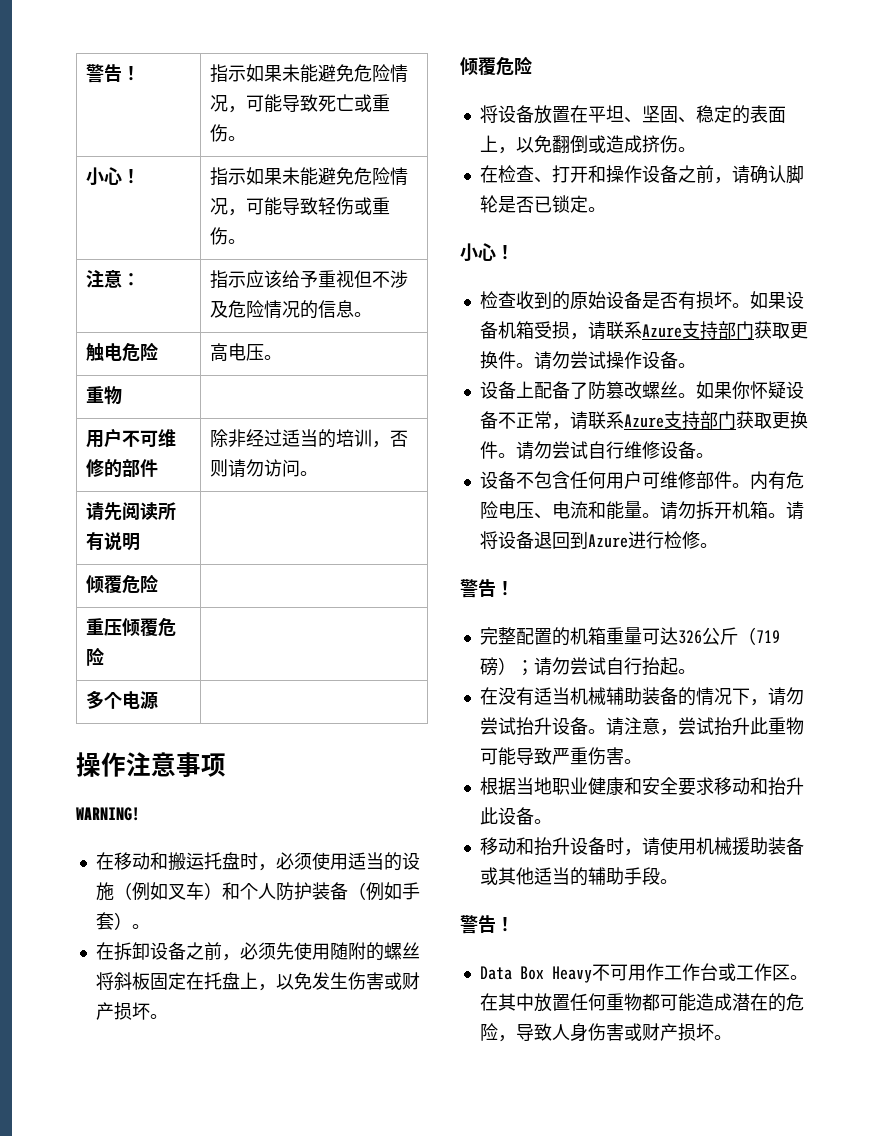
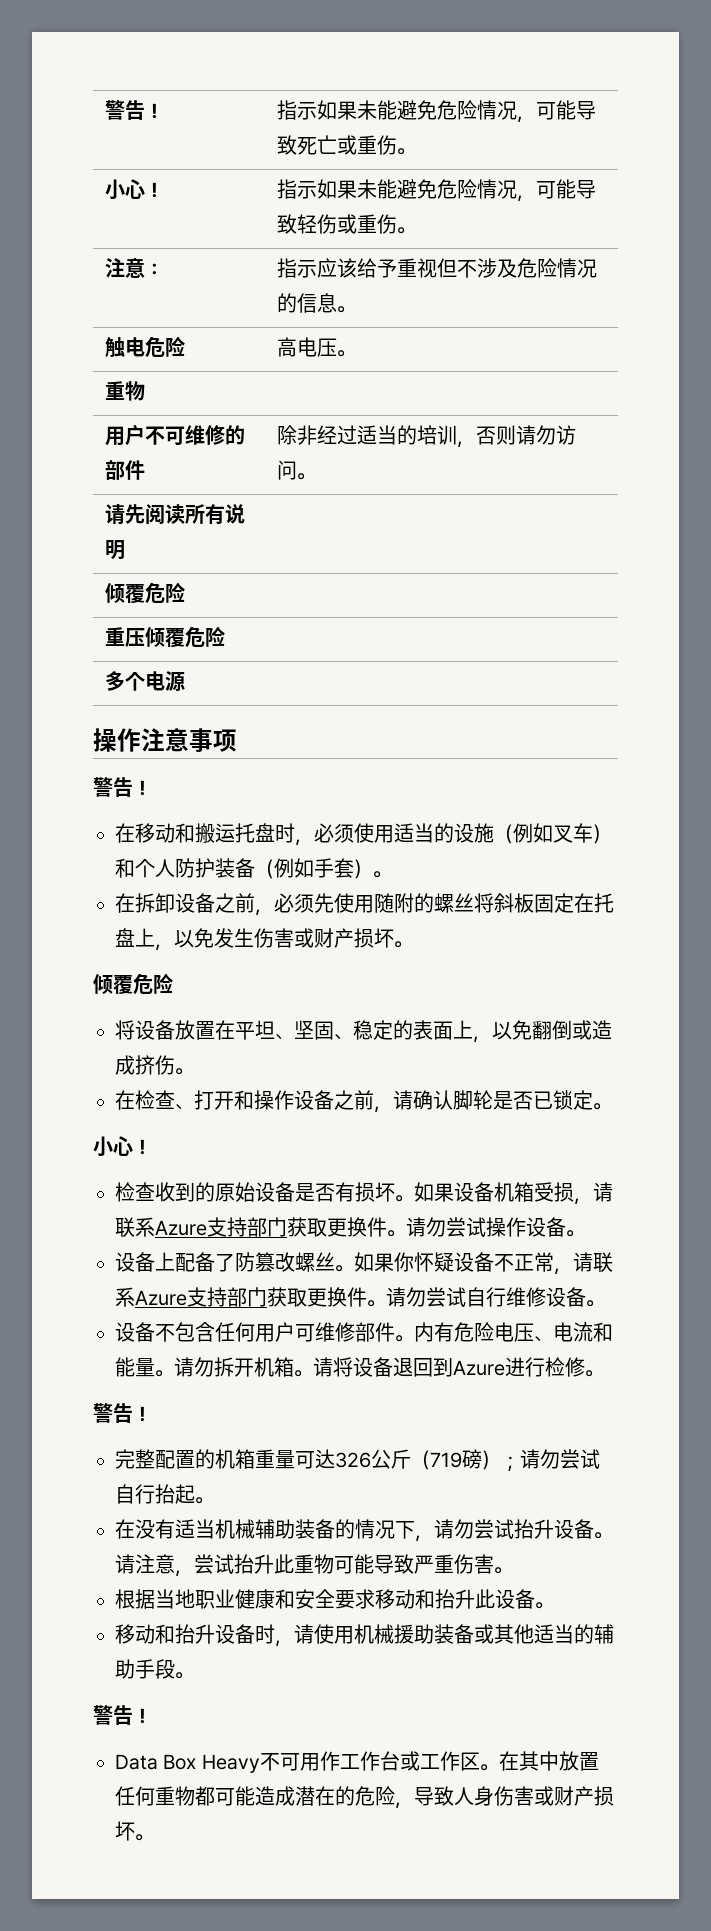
[76,807,140,821] WARNING! -> [93,777,152,797] 警告！

